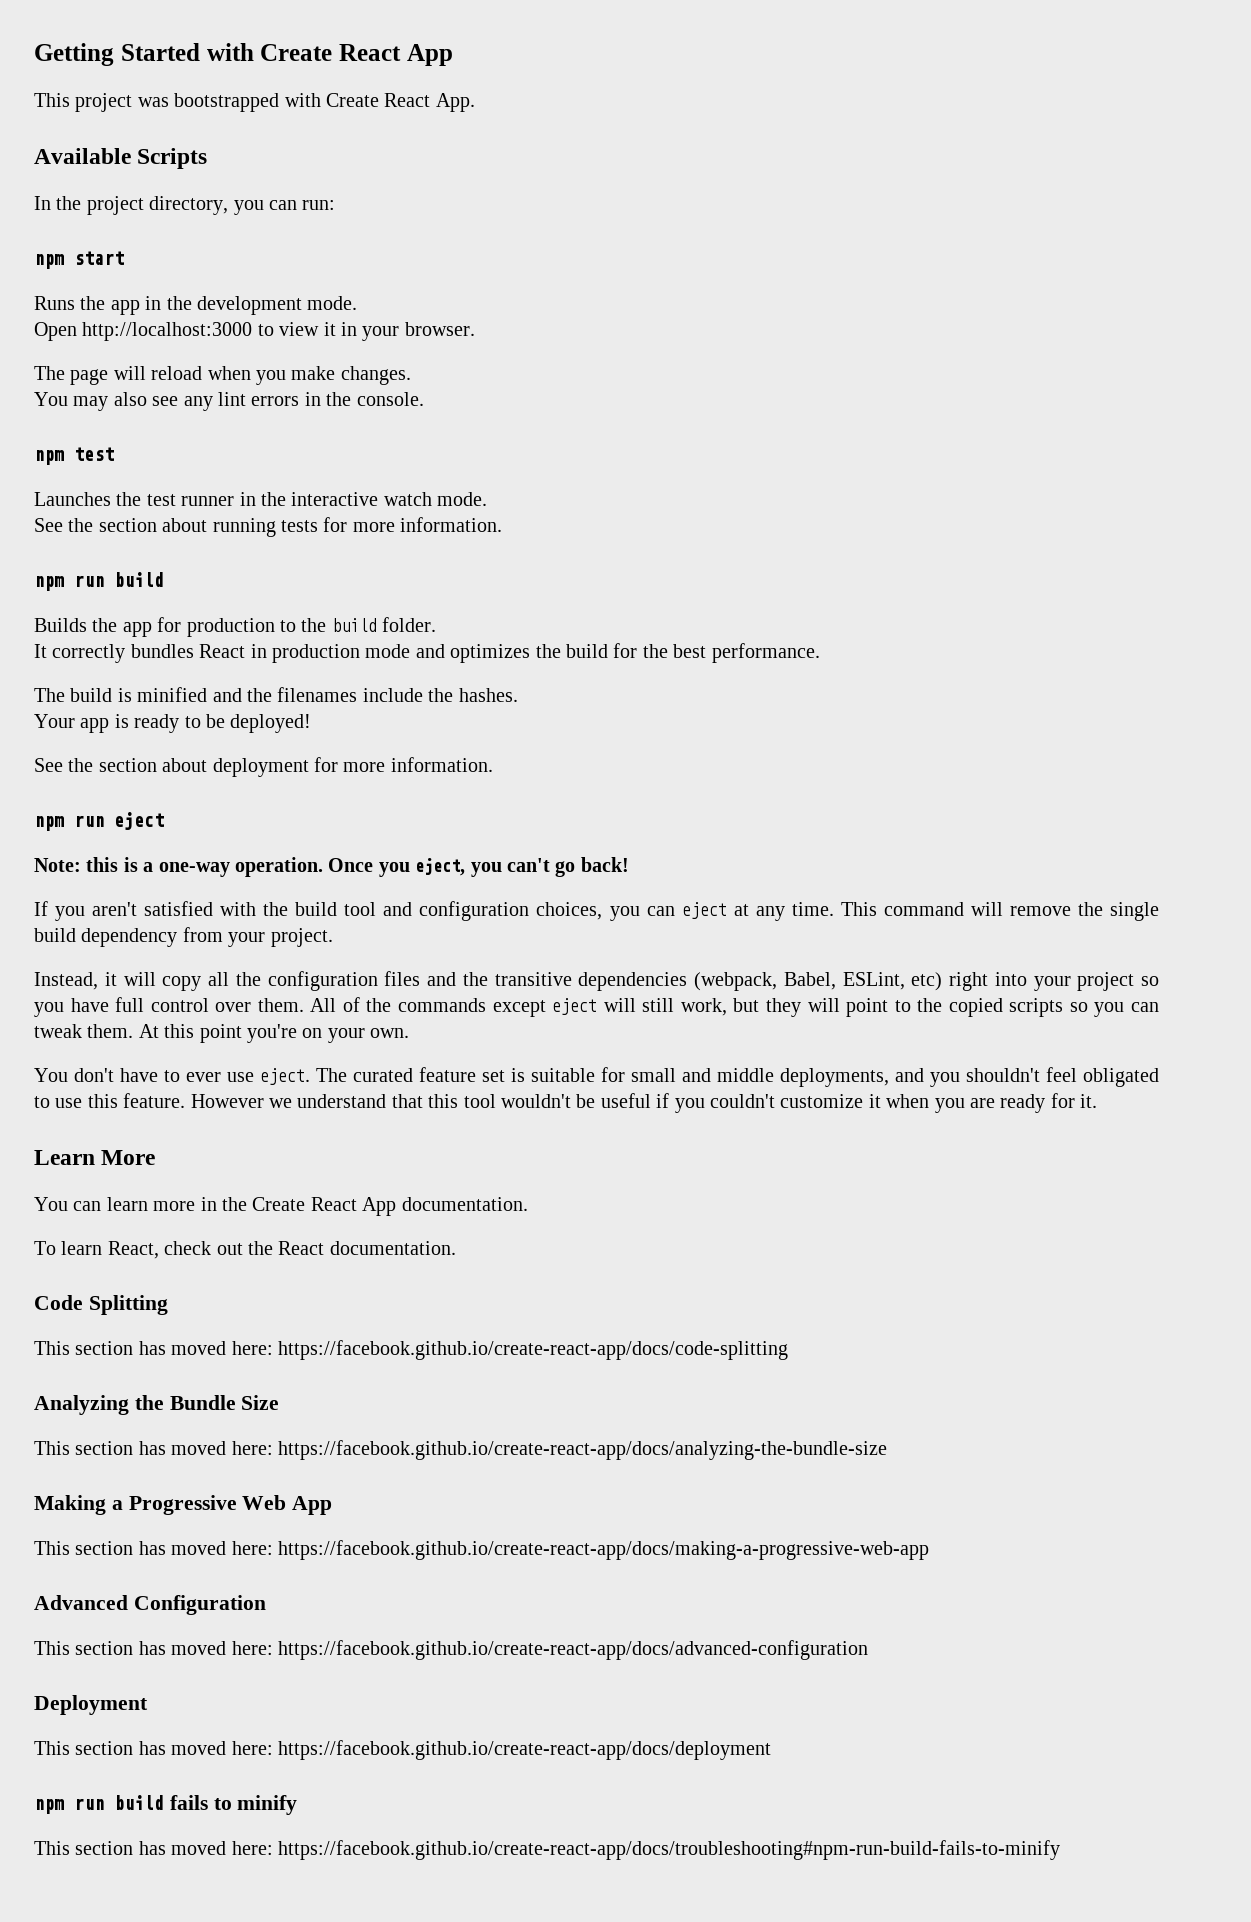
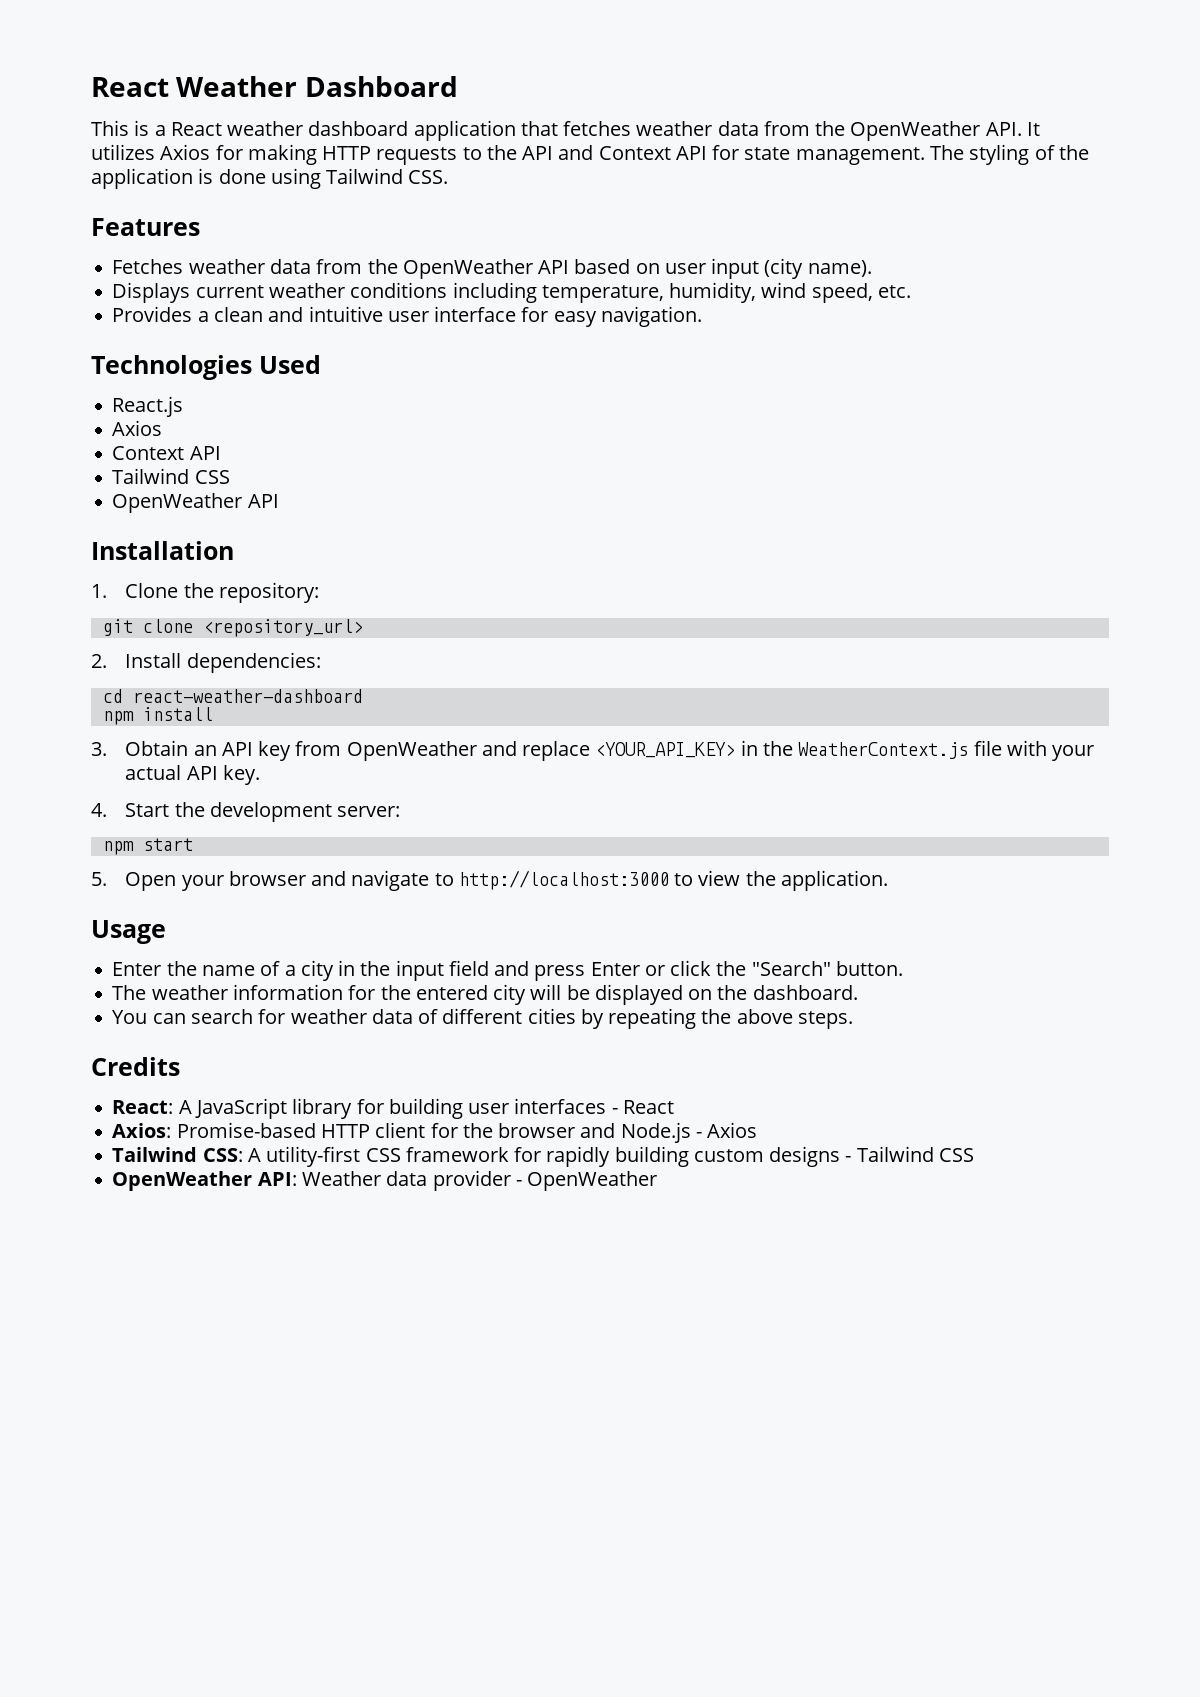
[34,43,453,66] [34,93,475,112] [34,148,208,169] [34,196,336,215] [34,251,124,269] [34,296,358,315] [34,322,475,341] [34,366,411,385] [34,392,424,411] [34,447,114,465] [34,492,488,506] [34,517,503,537] [34,572,164,591] [34,617,437,637] [34,643,820,663] [34,687,518,702] [34,714,312,733] [34,757,493,777] [34,812,164,831] [34,857,629,877] [34,901,1159,921] [34,927,333,947] [34,971,1159,991] [34,997,1159,1017] [34,1024,410,1043] [34,1067,1159,1087] [34,1093,1098,1113] [34,1150,156,1165] [34,1197,528,1216] [34,1241,456,1259] [34,1295,168,1315] [34,1340,788,1360] [34,1395,280,1415] [34,1440,887,1460] [34,1495,333,1515] [34,1540,929,1560] [34,1595,266,1615] [34,1640,868,1660] [34,1695,148,1715] [34,1740,771,1760] [34,1795,298,1815] [34,1840,1060,1860] Getting Started with Create React App // This project was bootstrapped with Create React App. // Available Scripts // In the project directory, you can run: // npm start // Runs the app in the development mode. // Open http://localhost:3000 to view it in your browser. // The page will reload when you make changes. // You may also see any lint errors in the console. // npm test // Launches the test runner in the interactive watch mode. // See the section about running tests for more information. // npm run build // Builds the app for production to the build folder. // It correctly bundles React in production mode and optimizes the build for the best performance. // The build is minified and the filenames include the hashes. // Your app is ready to be deployed! // See the section about deployment for more information. // npm run eject // Note: this is a one-way operation. Once you eject, you can't go back! // If you aren't satisfied with the build tool and configuration choices, you can eject at any time. This command will remove the single build dependency from your project. // Instead, it will copy all the configuration files and the transitive dependencies (webpack, Babel, ESLint, etc) right into your project so you have full control over them. All of the commands except eject will still work, but they will point to the copied scripts so you can tweak them. At this point you're on your own. // You don't have to ever use eject. The curated feature set is suitable for small and middle deployments, and you shouldn't feel obligated to use this feature. However we understand that this tool wouldn't be useful if you couldn't customize it when you are ready for it. // Learn More // You can learn more in the Create React App documentation. // To learn React, check out the React documentation. // Code Splitting // This section has moved here: https://facebook.github.io/create-react-app/docs/code-splitting // Analyzing the Bundle Size // This section has moved here: https://facebook.github.io/create-react-app/docs/analyzing-the-bundle-size // Making a Progressive Web App // This section has moved here: https://facebook.github.io/create-react-app/docs/making-a-progressive-web-app // Advanced Configuration // This section has moved here: https://facebook.github.io/create-react-app/docs/advanced-configuration // Deployment // This section has moved here: https://facebook.github.io/create-react-app/docs/deployment // npm run build fails to minify // This section has moved here: https://facebook.github.io/create-react-app/docs/troubleshooting#npm-run-build-fails-to-minify -> [91,76,458,97] [91,120,1040,141] [91,144,1089,165] [91,168,449,189] [91,218,200,236] [112,258,872,279] [112,282,911,303] [112,306,702,327] [91,355,321,380] [112,396,184,417] [112,420,163,436] [112,446,221,460] [112,468,230,484] [112,493,279,513] [91,541,234,560] [91,582,319,603] [102,619,363,637] [91,652,321,673] [102,689,363,703] [102,707,213,725] [91,740,1095,761] [125,765,260,785] [91,802,401,822] [102,838,193,855] [91,870,888,891] [91,920,166,944] [112,960,903,981] [112,984,858,1005] [112,1008,853,1029] [91,1057,180,1076] [112,1098,674,1119] [112,1122,758,1143] [112,1146,974,1167] [112,1170,658,1191] React Weather Dashboard // This is a React weather dashboard application that fetches weather data from the OpenWeather API. It utilizes Axios for making HTTP requests to the API and Context API for state management. The styling of the application is done using Tailwind CSS. // Features // Fetches weather data from the OpenWeather API based on user input (city name). // Displays current weather conditions including temperature, humidity, wind speed, etc. // Provides a clean and intuitive user interface for easy navigation. // Technologies Used // React.js // Axios // Context API // Tailwind CSS // OpenWeather API // Installation // 1. Clone the repository: // git clone <repository_url> // 2. Install dependencies: // cd react-weather-dashboard // npm install // 3. Obtain an API key from OpenWeather and replace <YOUR_API_KEY> in the WeatherContext.js file with your actual API key. // 4. Start the development server: // npm start // 5. Open your browser and navigate to http://localhost:3000 to view the application. // Usage // Enter the name of a city in the input field and press Enter or click the "Search" button. // The weather information for the entered city will be displayed on the dashboard. // You can search for weather data of different cities by repeating the above steps. // Credits // React: A JavaScript library for building user interfaces - React // Axios: Promise-based HTTP client for the browser and Node.js - Axios // Tailwind CSS: A utility-first CSS framework for rapidly building custom designs - Tailwind CSS // OpenWeather API: Weather data provider - OpenWeather

